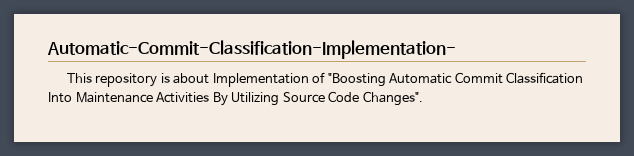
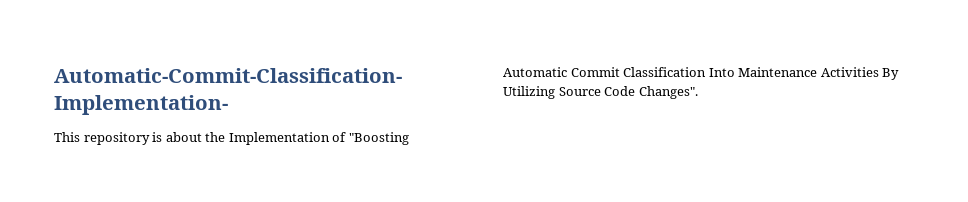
(210, 78) none -> [205,132,226,142] the

